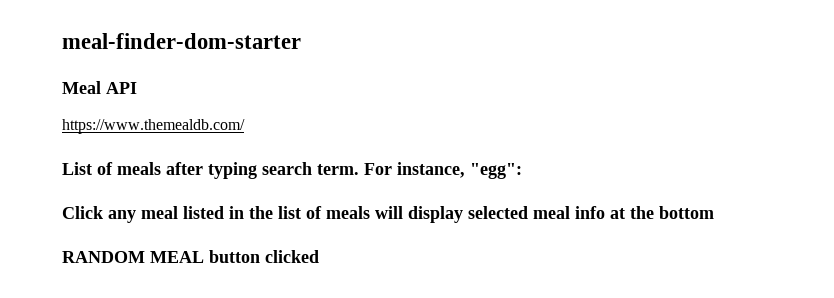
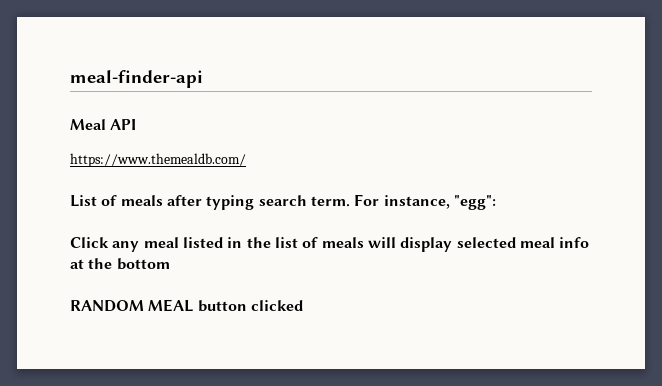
[62,33,301,49] meal-finder-dom-starter -> [70,70,203,88] meal-finder-api

